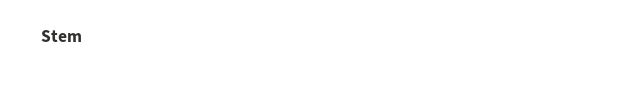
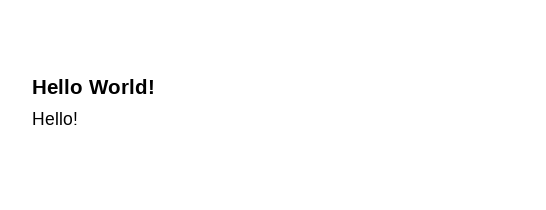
[41,30,82,42] Stem -> [32,79,155,94] [32,112,78,125] Hello World! // Hello!

